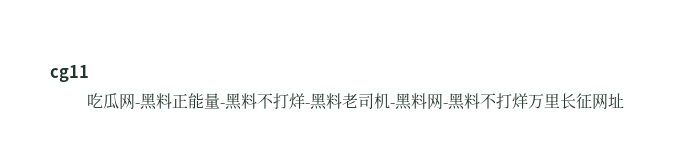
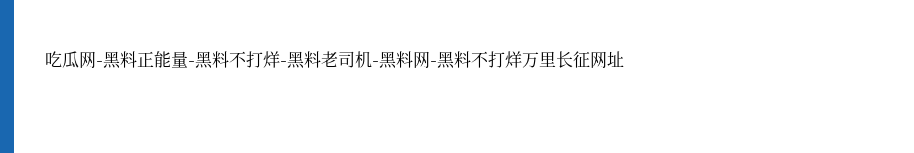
[50,65,89,82] cg11 // -> (45, 59) none

